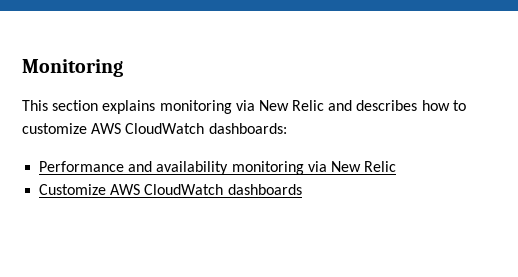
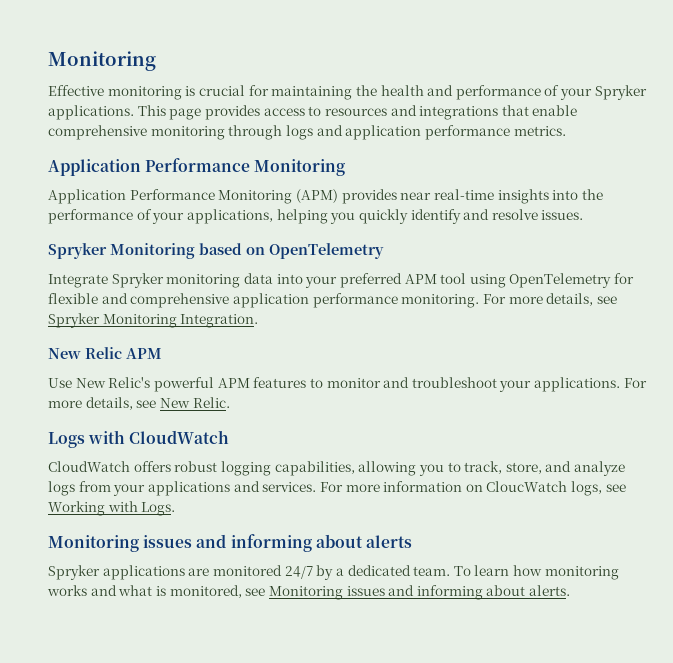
[22,59,123,77] [22,100,466,114] [22,123,287,134] [39,161,397,175] [39,184,302,195] Monitoring // This section explains monitoring via New Relic and describes how to customize AWS CloudWatch dashboards: // Performance and availability monitoring via New Relic // Customize AWS CloudWatch dashboards -> [48,51,156,71] [48,85,647,100] [48,105,578,120] [48,125,566,140] [48,158,346,176] [48,189,603,204] [48,209,584,224] [48,243,384,259] [48,273,635,288] [48,293,617,308] [48,313,259,328] [48,347,162,359] [48,377,647,392] [48,397,230,410] [48,430,230,448] [48,461,626,476] [48,481,626,496] [48,501,176,516] [48,534,412,552] [48,565,619,580] [47,585,571,600] Monitoring // Effective monitoring is crucial for maintaining the health and performance of your Spryker applications. This page provides access to resources and integrations that enable comprehensive monitoring through logs and application performance metrics. // Application Performance Monitoring // Application Performance Monitoring (APM) provides near real-time insights into the performance of your applications, helping you quickly identify and resolve issues. // Spryker Monitoring based on OpenTelemetry // Integrate Spryker monitoring data into your preferred APM tool using OpenTelemetry for flexible and comprehensive application performance monitoring. For more details, see Spryker Monitoring Integration. // New Relic APM // Use New Relic's powerful APM features to monitor and troubleshoot your applications. For more details, see New Relic. // Logs with CloudWatch // CloudWatch offers robust logging capabilities, allowing you to track, store, and analyze logs from your applications and services. For more information on CloucWatch logs, see Working with Logs. // Monitoring issues and informing about alerts // Spryker applications are monitored 24/7 by a dedicated team. To learn how monitoring works and what is monitored, see Monitoring issues and informing about alerts.

